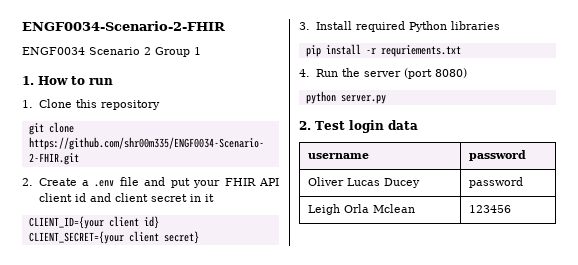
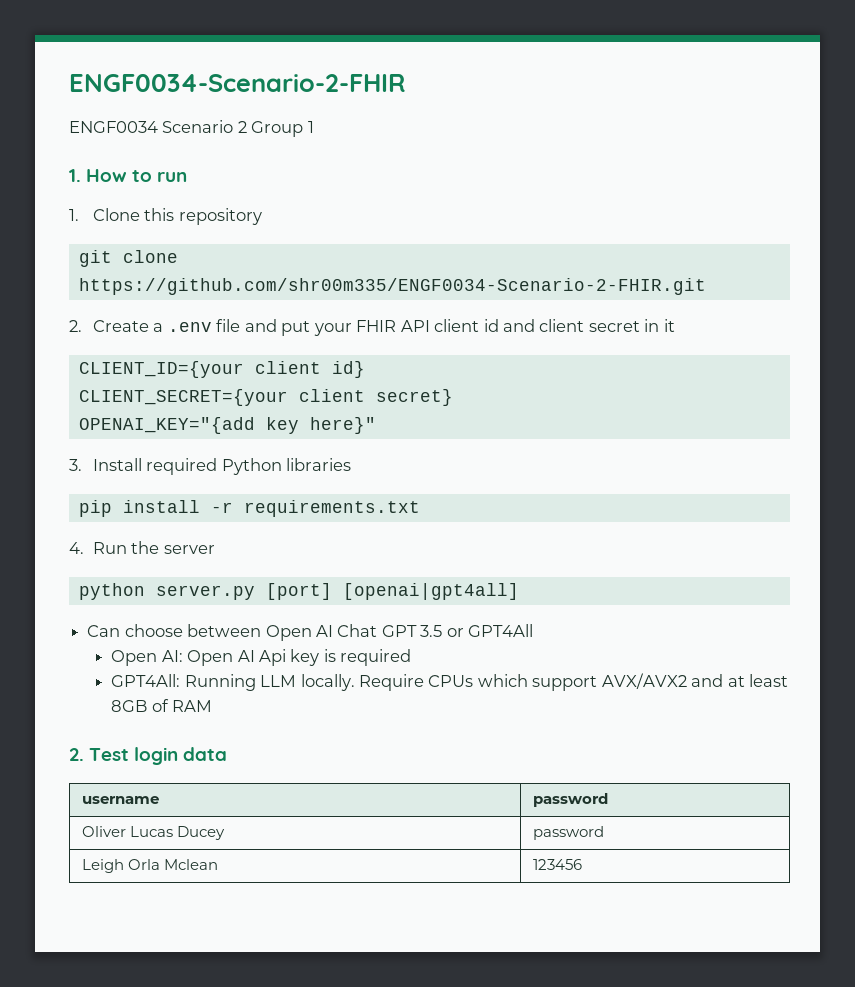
(199, 237) none -> [78,417,376,434] // OPENAI_KEY="{add key here}"
[380,45,461,57] requriements.txt -> [243,500,420,517] requirements.txt
[403,68,467,79] (port 8080) -> (215, 549) none
(386, 99) none -> [265,583,519,600] [87,624,534,641] [111,649,412,666] [111,673,789,691] [111,699,213,712] [port] [openai|gpt4all] // Can choose between Open AI Chat GPT 3.5 or GPT4All // Open AI: Open AI Api key is required // GPT4All: Running LLM locally. Require CPUs which support AVX/AVX2 and at least 8GB of RAM

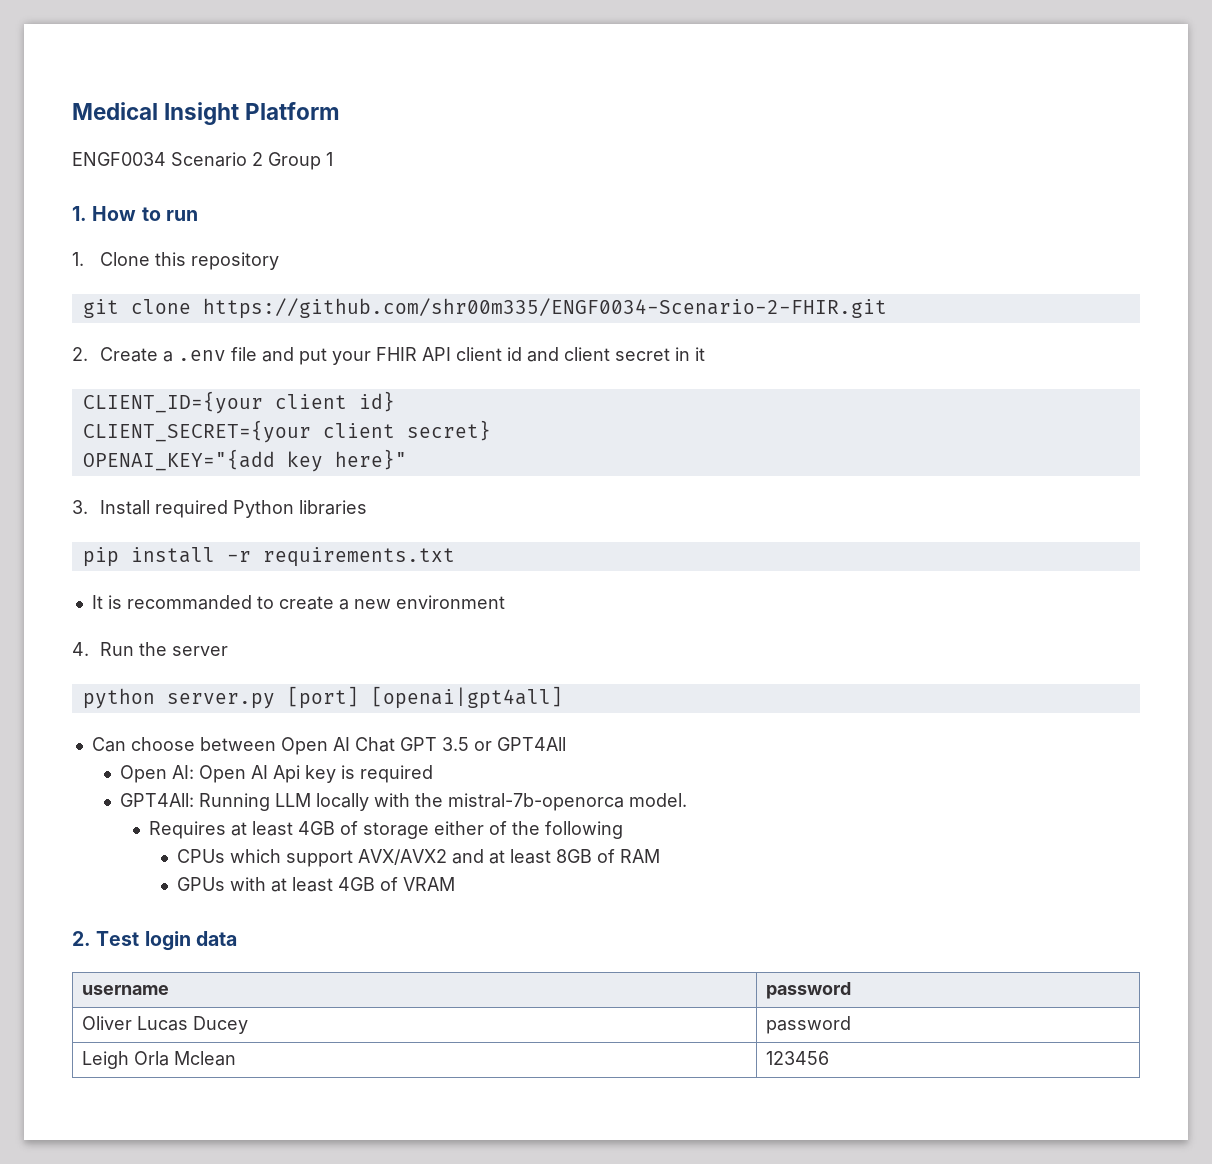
[69,74,406,92] ENGF0034-Scenario-2-FHIR -> [72,102,341,125] Medical Insight Platform
(420, 508) none -> [91,595,505,610] // It is recommanded to create a new environment
[300,674,424,691] locally. Require -> [316,793,688,811] [148,821,623,839] locally with the mistral-7b-openorca model. // Requires at least 4GB of storage either of the following //
(213, 706) none -> [177,877,456,892] // GPUs with at least 4GB of VRAM

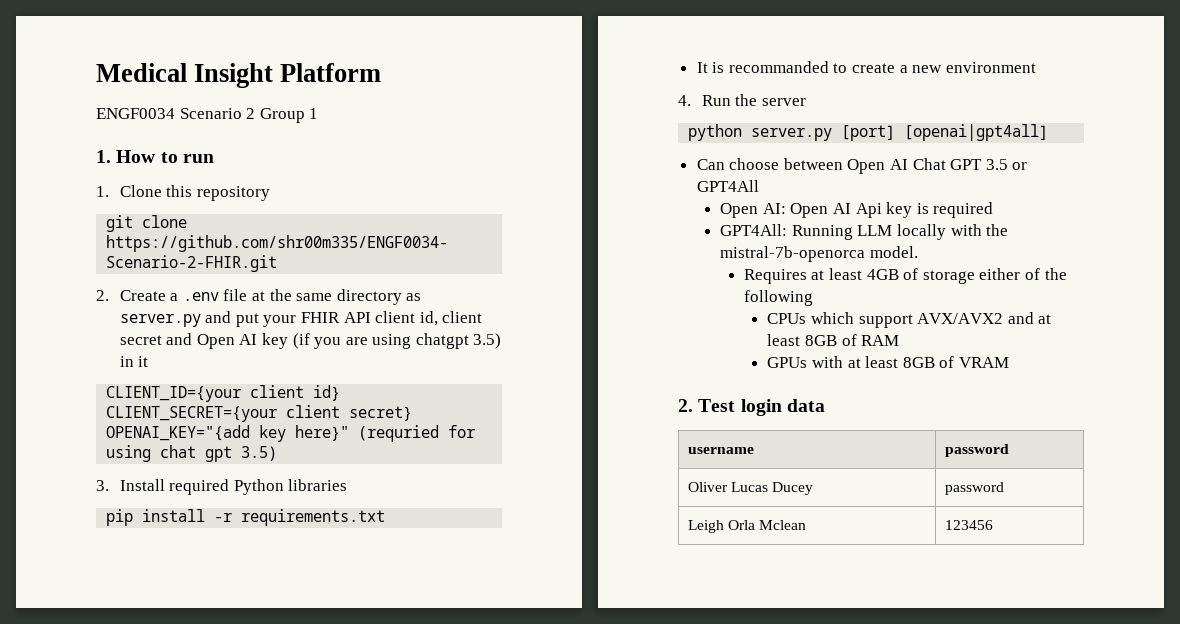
(258, 354) none -> [251,289,422,305] [119,314,201,327] at the same directory as server.py
[507,347,671,362] id and client secret -> [419,311,483,326] [119,333,502,349] id, client secret and Open AI key (if you are using chatgpt 3.5)
(407, 459) none -> [358,425,476,442] [106,445,278,462] (requried for using chat gpt 3.5)
[338,877,376,891] 4GB -> [902,357,935,368] 8GB

